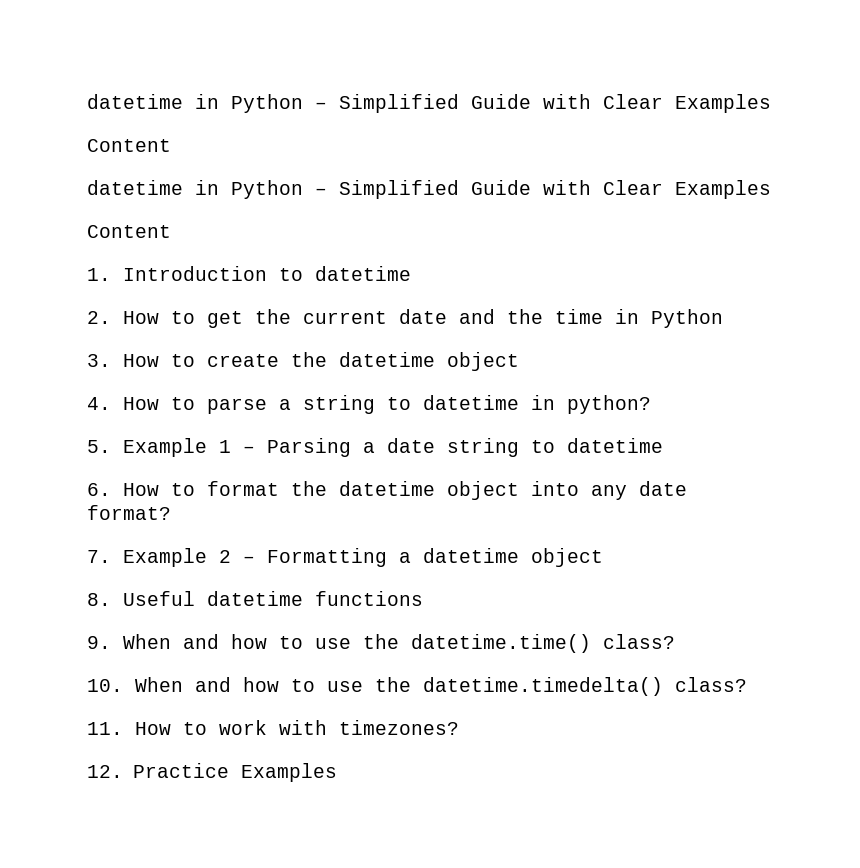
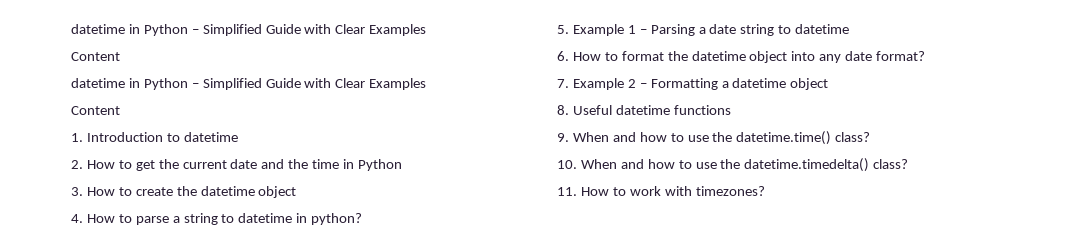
[87,763,337,782] // 12. Practice Examples -> (765, 191) none

